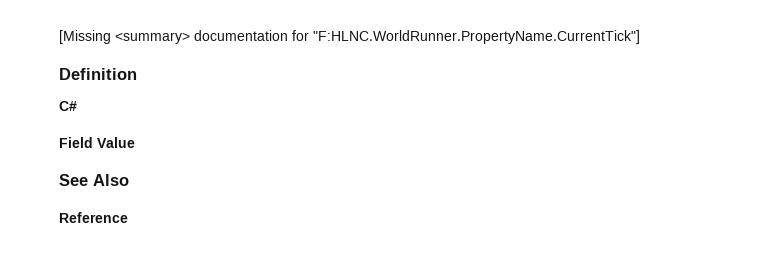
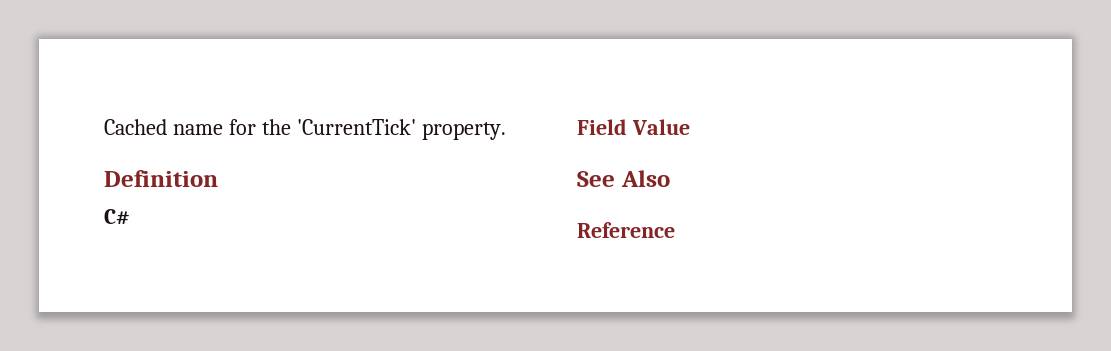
[59,30,640,44] [Missing <summary> documentation for "F:HLNC.WorldRunner.PropertyName.CurrentTick"] -> [104,119,506,140] Cached name for the 'CurrentTick' property.

